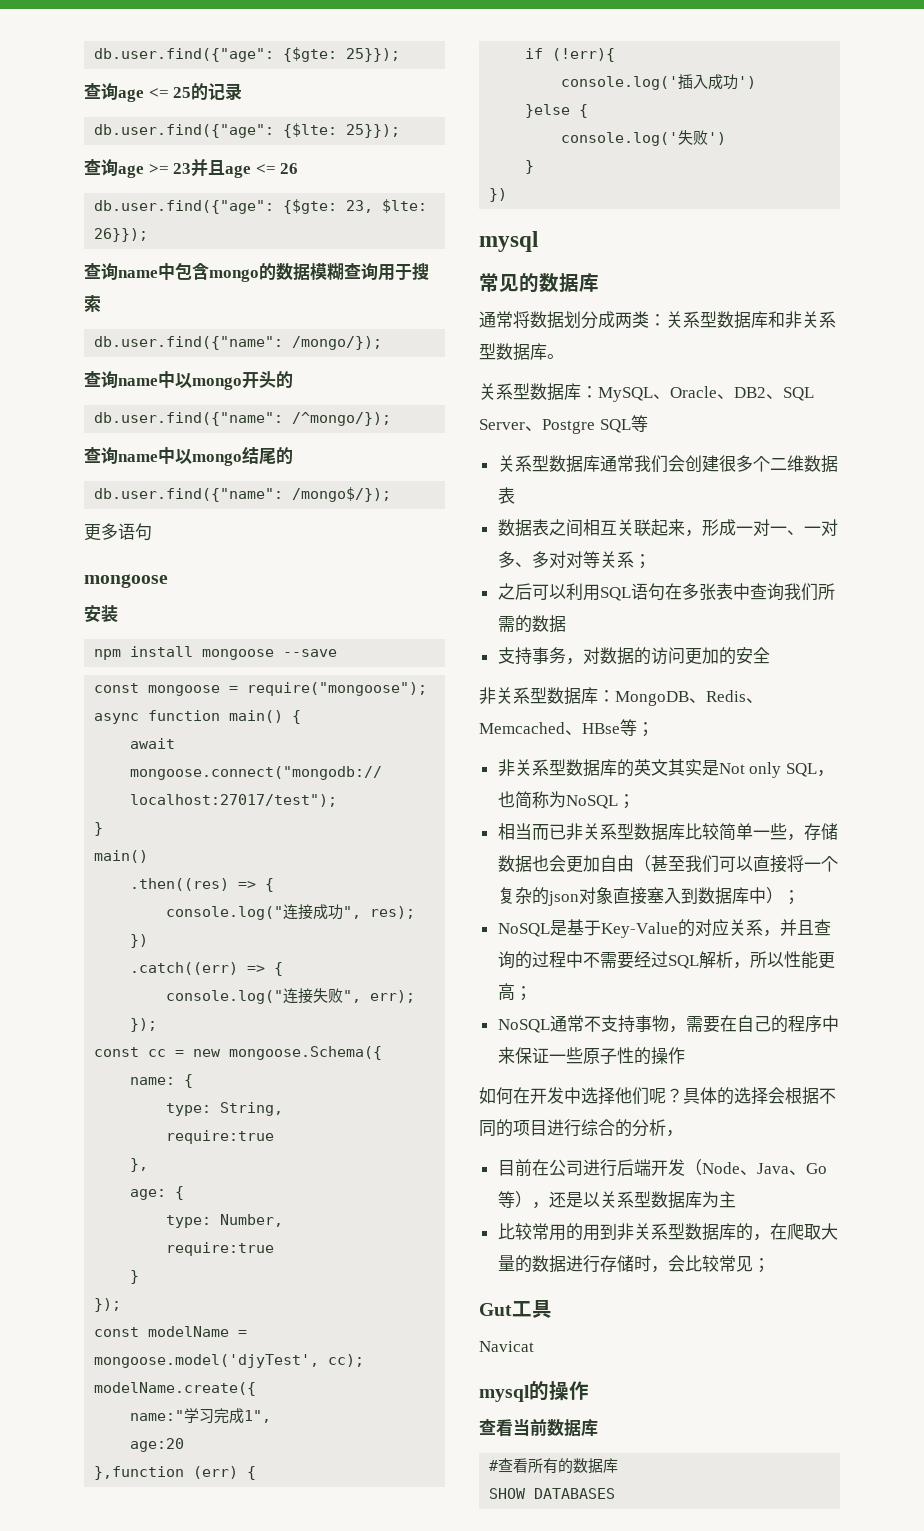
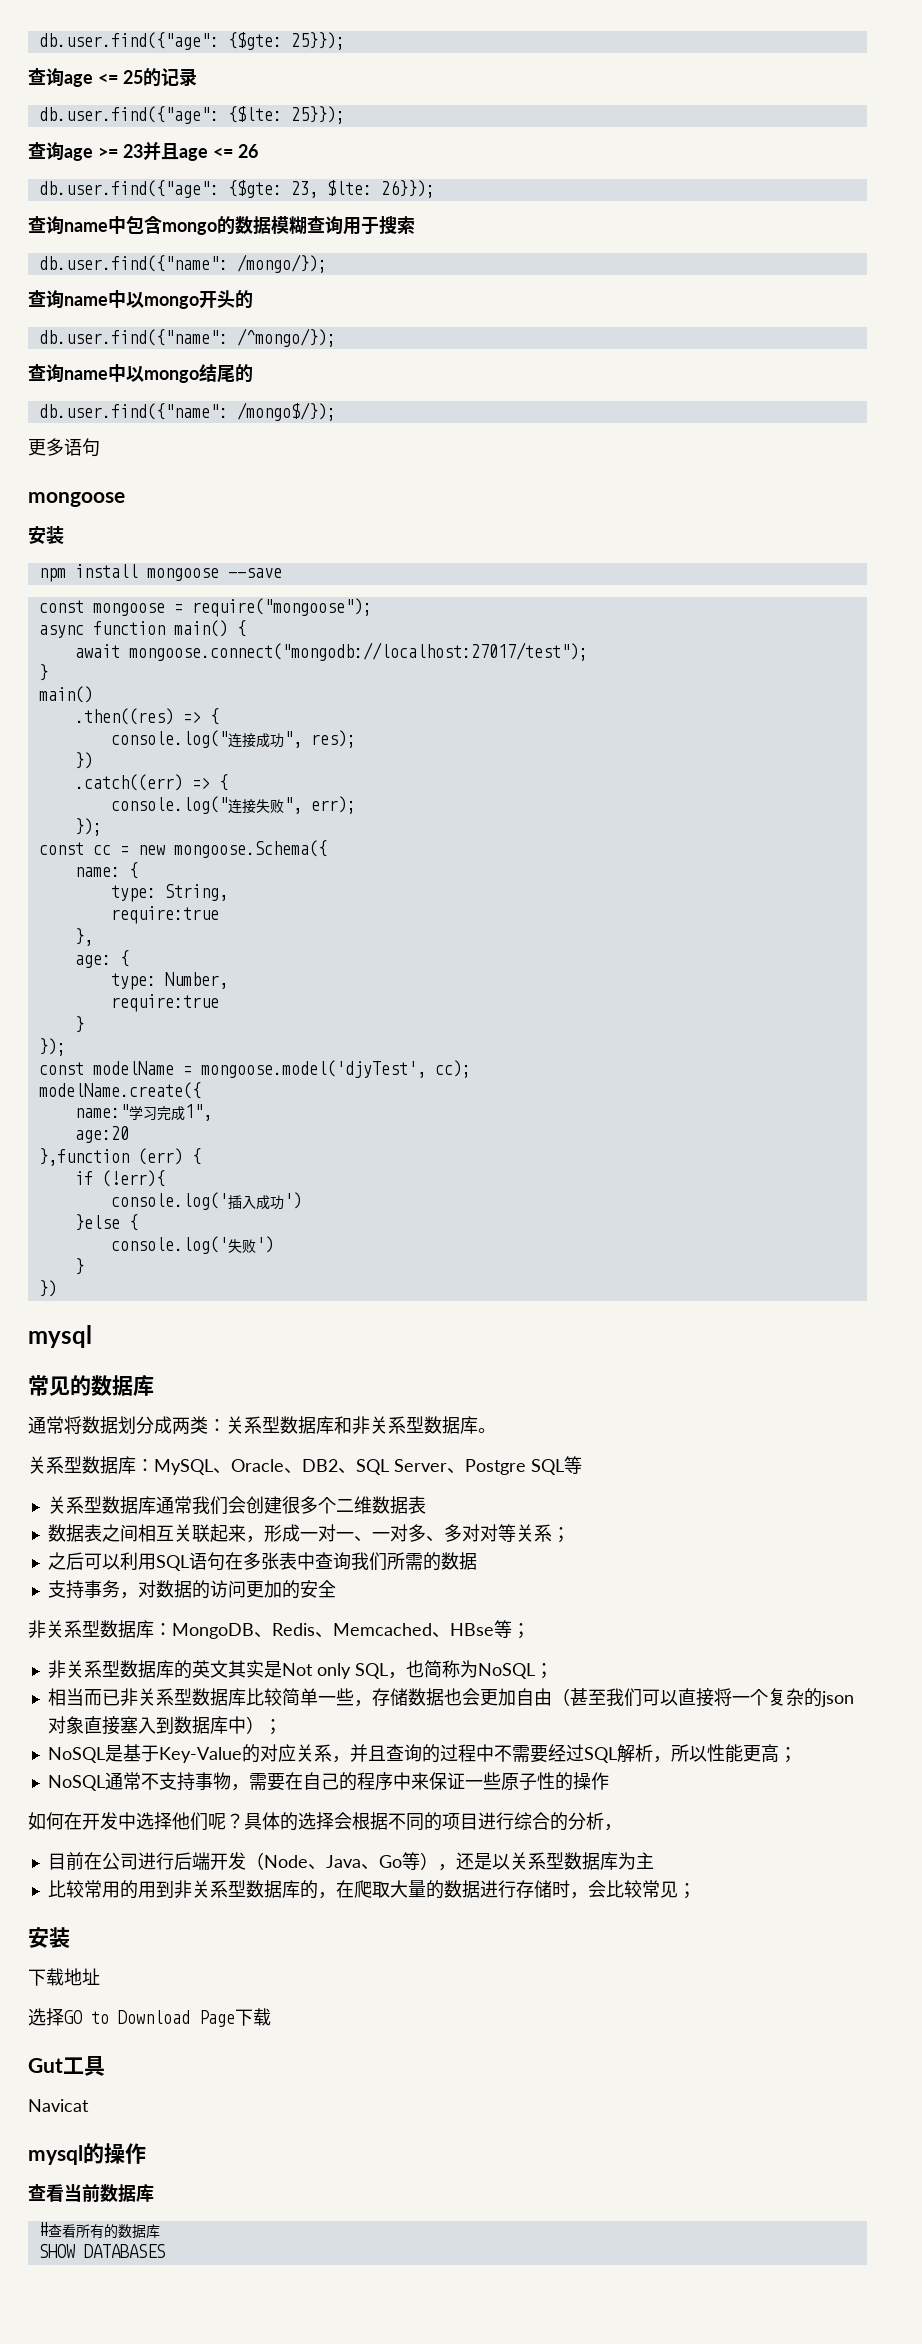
(770, 1265) none -> [28,1927,70,1948] [28,1968,100,1986] [28,2008,271,2027] // 安装 // 下载地址 // 选择GO to Download Page下载

